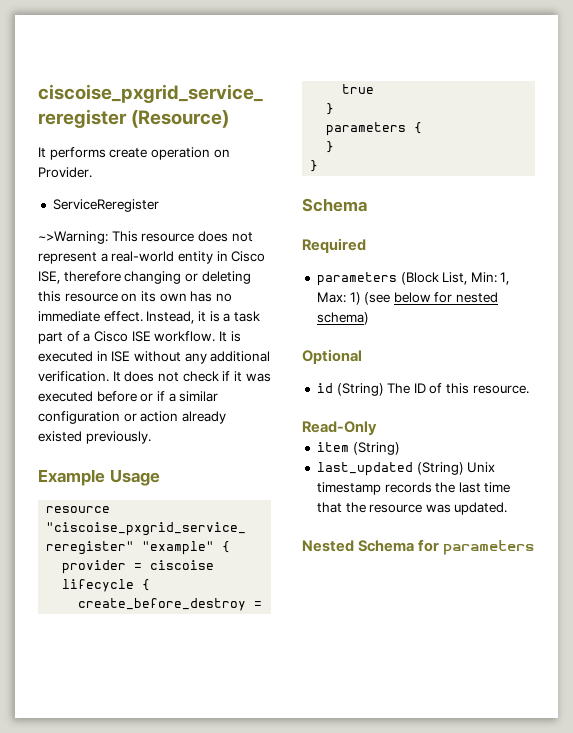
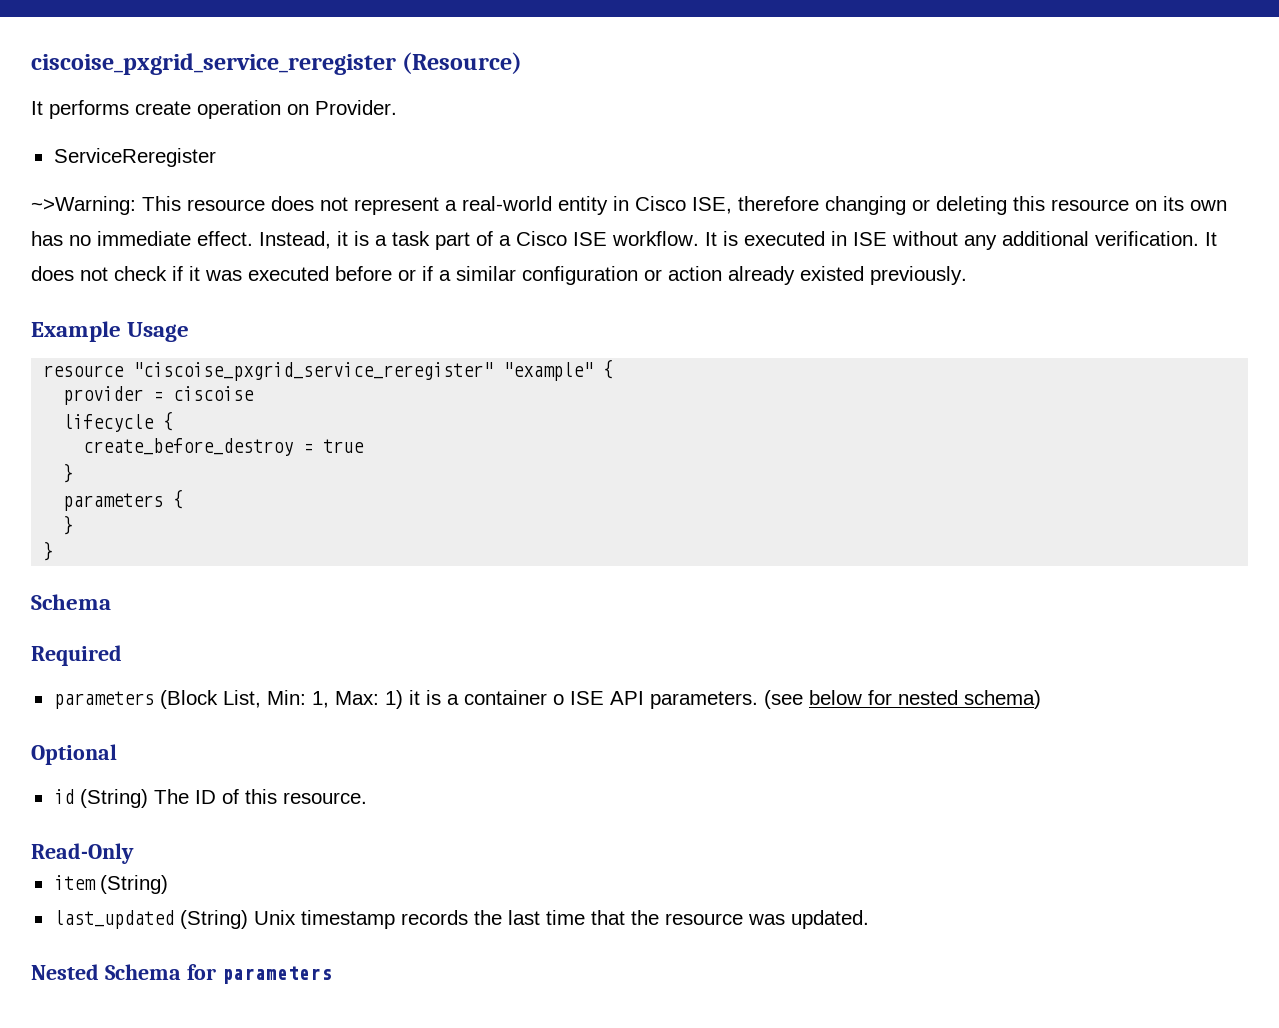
(361, 298) none -> [408,690,758,709] it is a container o ISE API parameters.

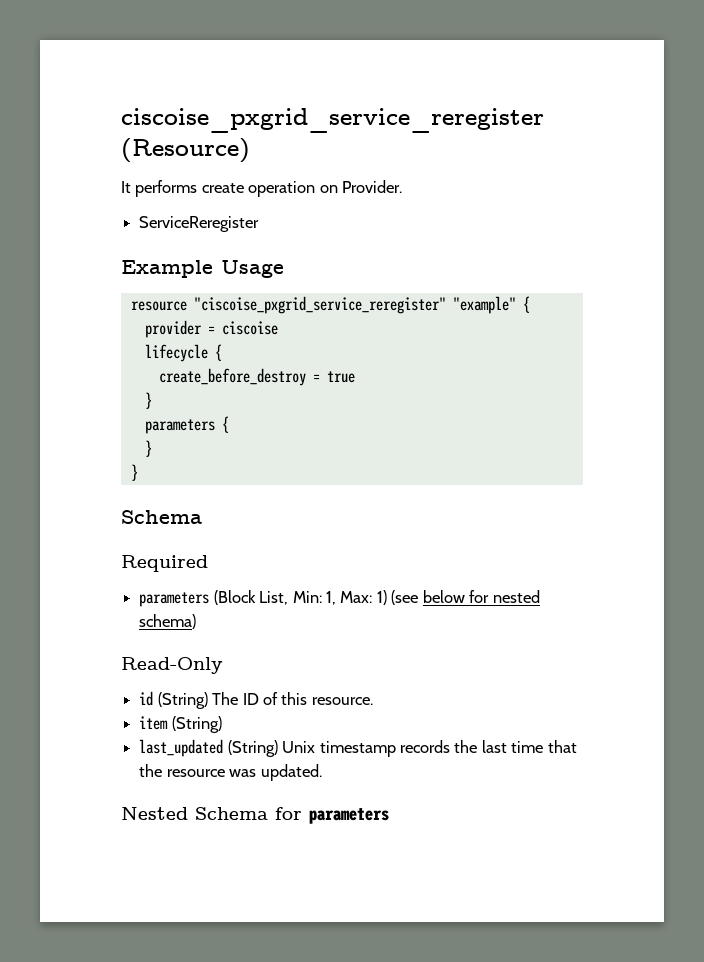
[31,196,1227,215] [31,231,1217,250] [31,266,967,285] // ~>Warning: This resource does not represent a real-world entity in Cisco ISE, therefore changing or deleting this resource on its own has no immediate effect. Instead, it is a task part of a Cisco ISE workflow. It is executed in ISE without any additional verification. It does not check if it was executed before or if a similar configuration or action already existed previously. -> (260, 224) none
[408,690,758,709] it is a container o ISE API parameters. -> (387, 597) none
[31,744,117,765] Optional -> [121,657,223,674] Read-Only
[31,843,134,864] // Read-Only -> (373, 701) none

